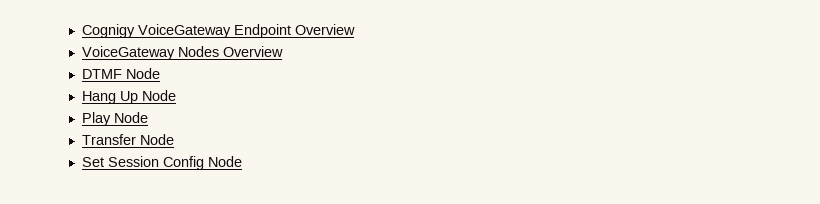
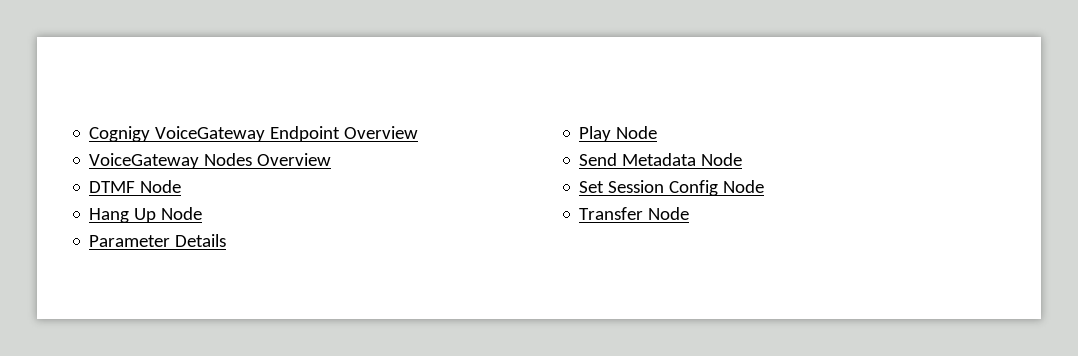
(176, 95) none -> [89,234,227,247] // Parameter Details
[81,134,136,145] Transfer -> [579,153,697,166] Send Metadata
(242, 161) none -> [579,207,690,220] // Transfer Node

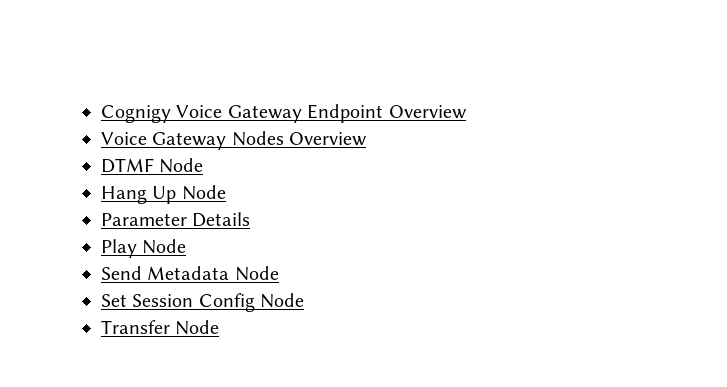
[155,126,266,142] VoiceGateway -> [176,105,302,123] Voice Gateway
[89,153,200,169] VoiceGateway -> [101,132,227,150] Voice Gateway

